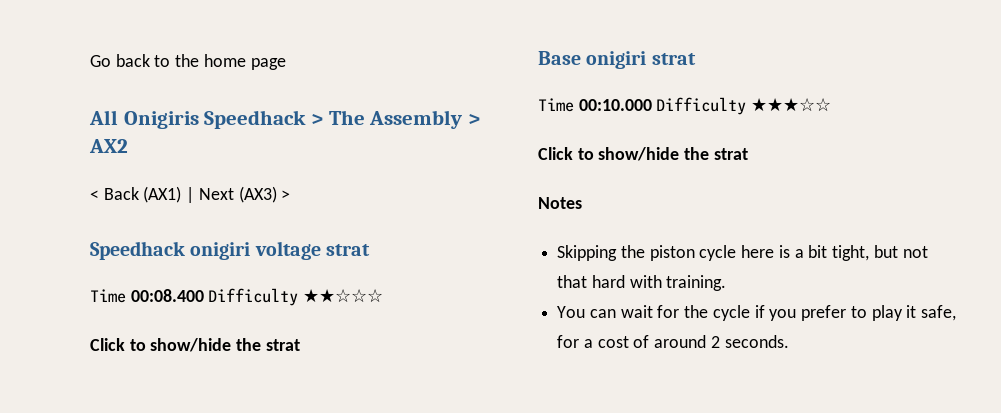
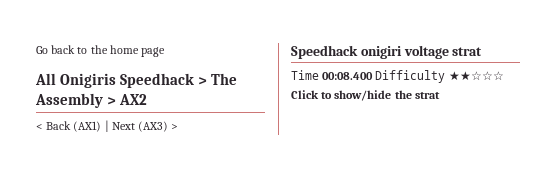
[538,51,696,69] [538,97,832,115] [538,147,748,161] [538,197,582,209] [557,245,928,261] [557,275,727,291] [557,305,956,321] [557,335,789,348] // Base onigiri strat // Time 00:10.000 Difficulty ★★★☆☆ // Click to show/hide the strat // Notes // Skipping the piston cycle here is a bit tight, but not that hard with training. // You can wait for the cycle if you prefer to play it safe, for a cost of around 2 seconds. -> (440, 95) none

